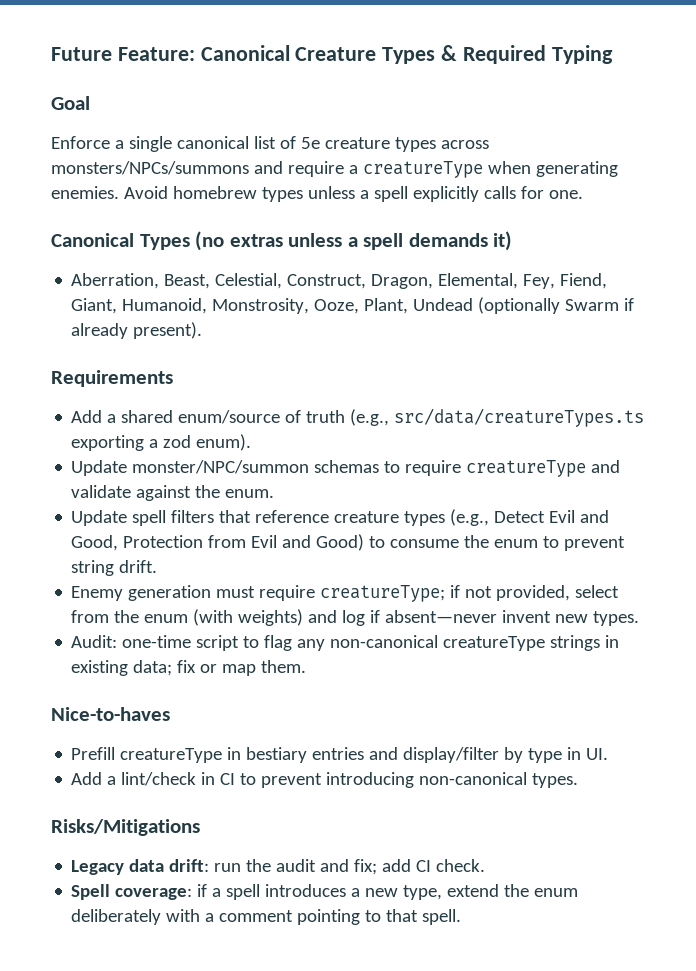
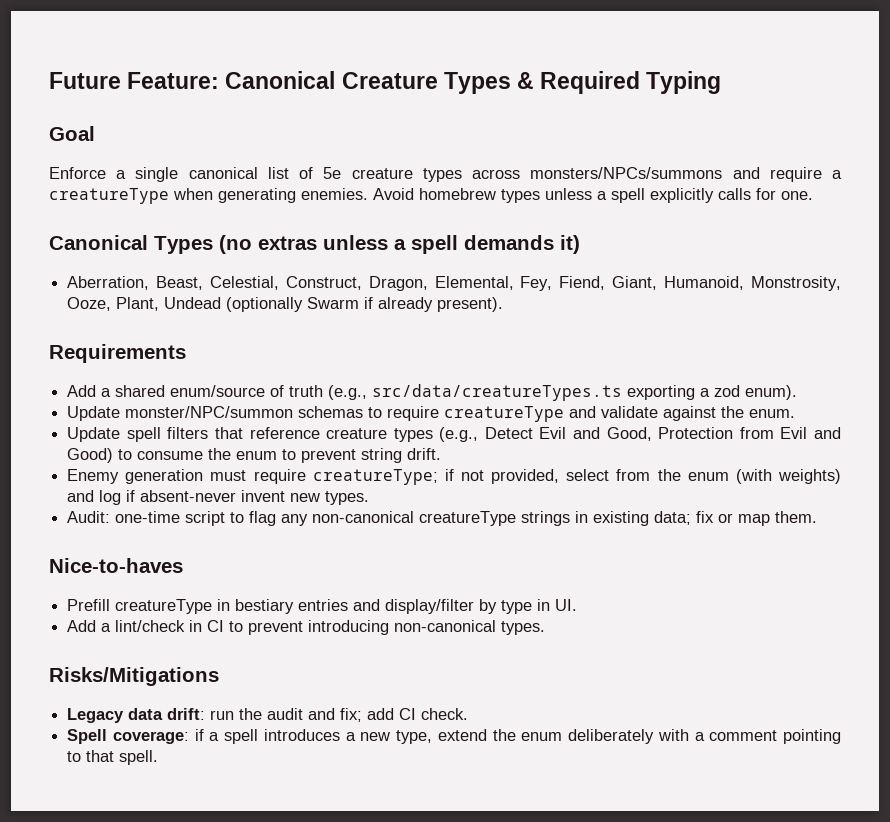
[385,610,498,623] absent—never -> [140,490,237,502] absent-never

